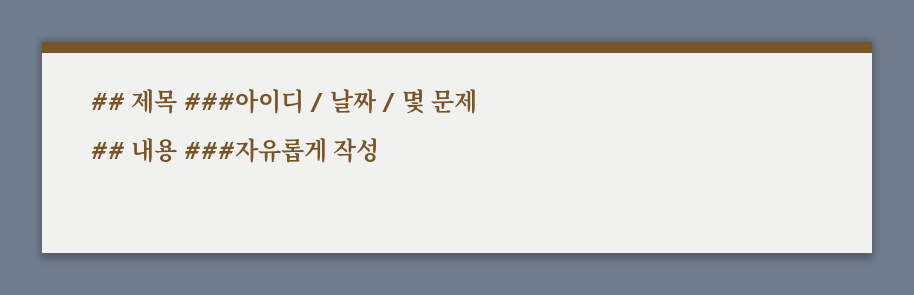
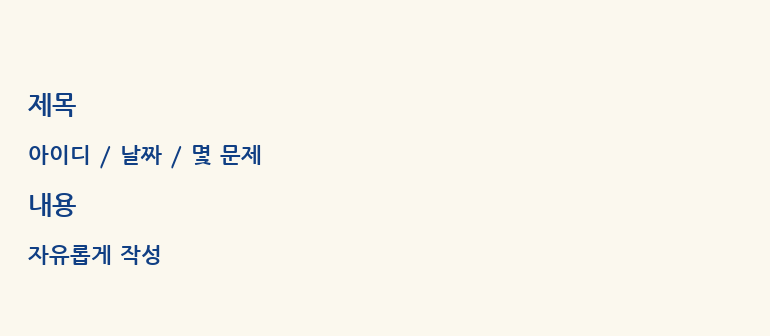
[91,93,125,110] ## -> (28, 105) none
[183,89,304,114] ###아이디 -> [28,145,91,165] // 아이디
[91,142,125,159] ## -> (262, 155) none
[183,138,327,163] ###자유롭게 -> [28,245,112,265] // 자유롭게

